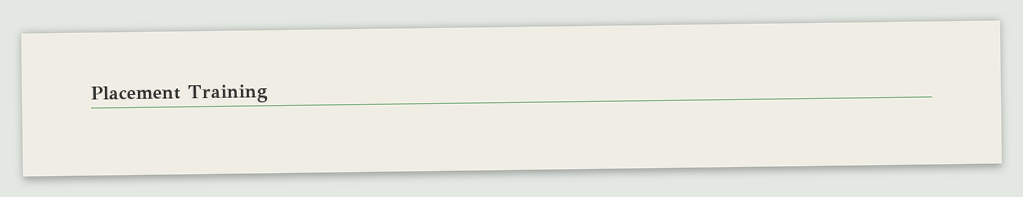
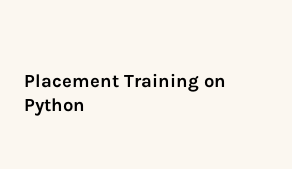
(269, 94) none -> [204,77,226,88] [24,98,85,116] on Python

